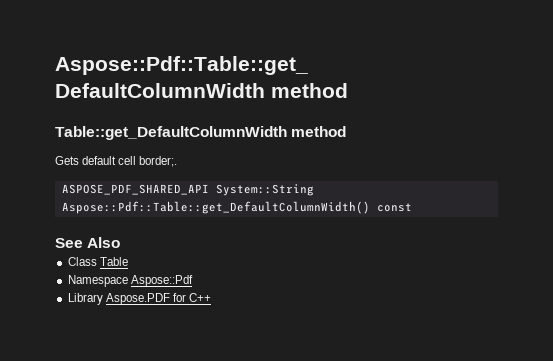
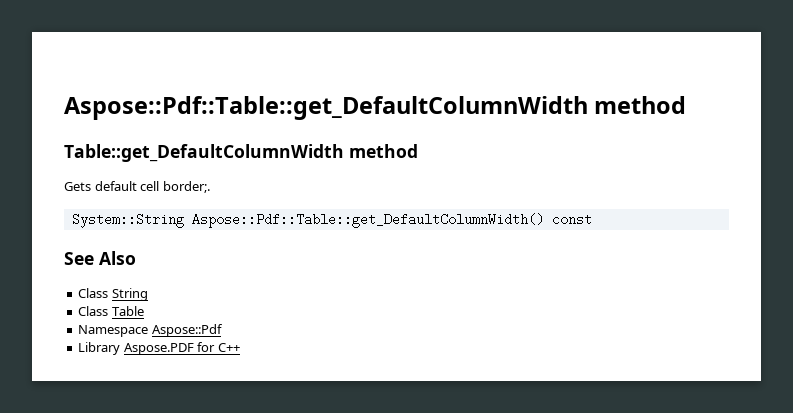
[61,184,209,195] ASPOSE_PDF_SHARED_API -> (210, 187) none
(121, 242) none -> [78,288,148,301] // Class String

